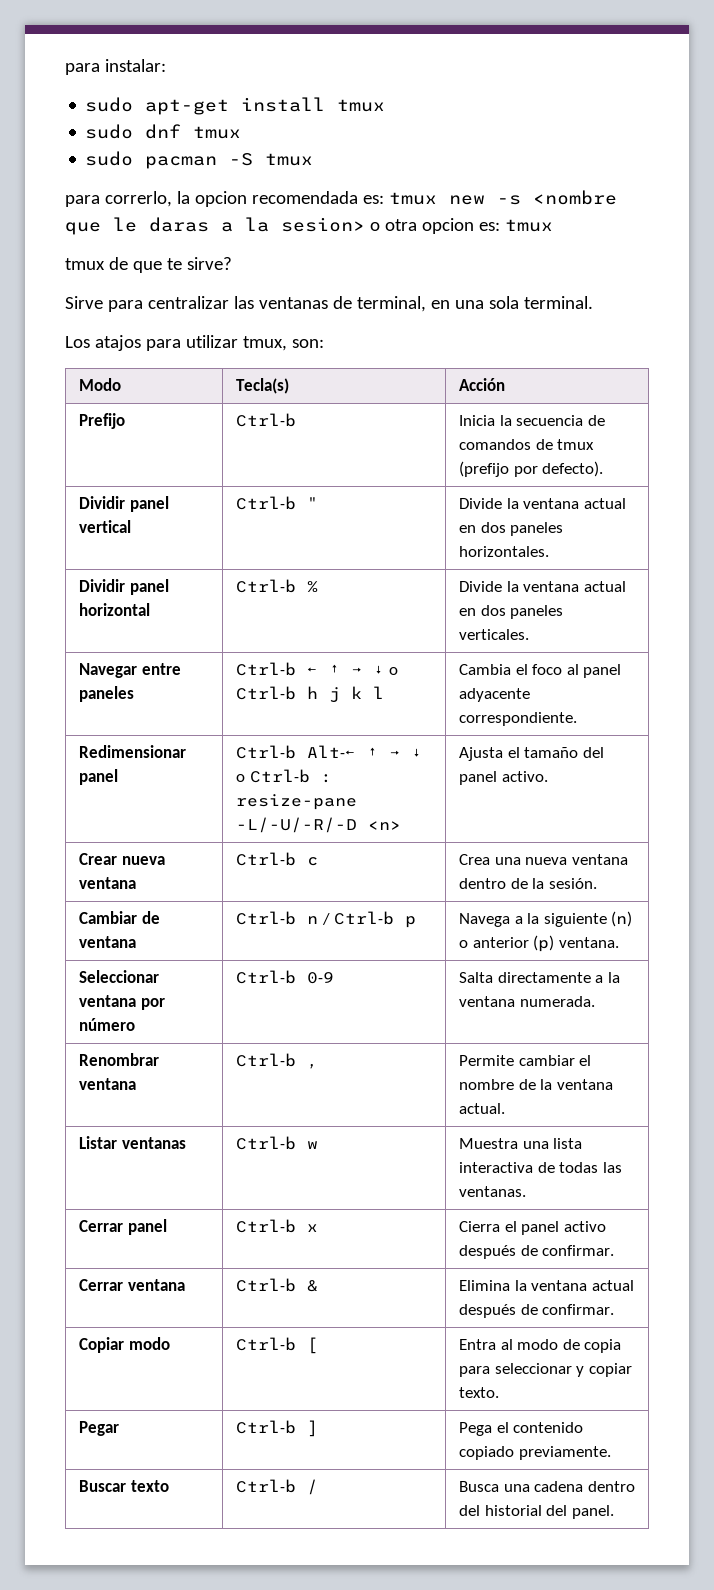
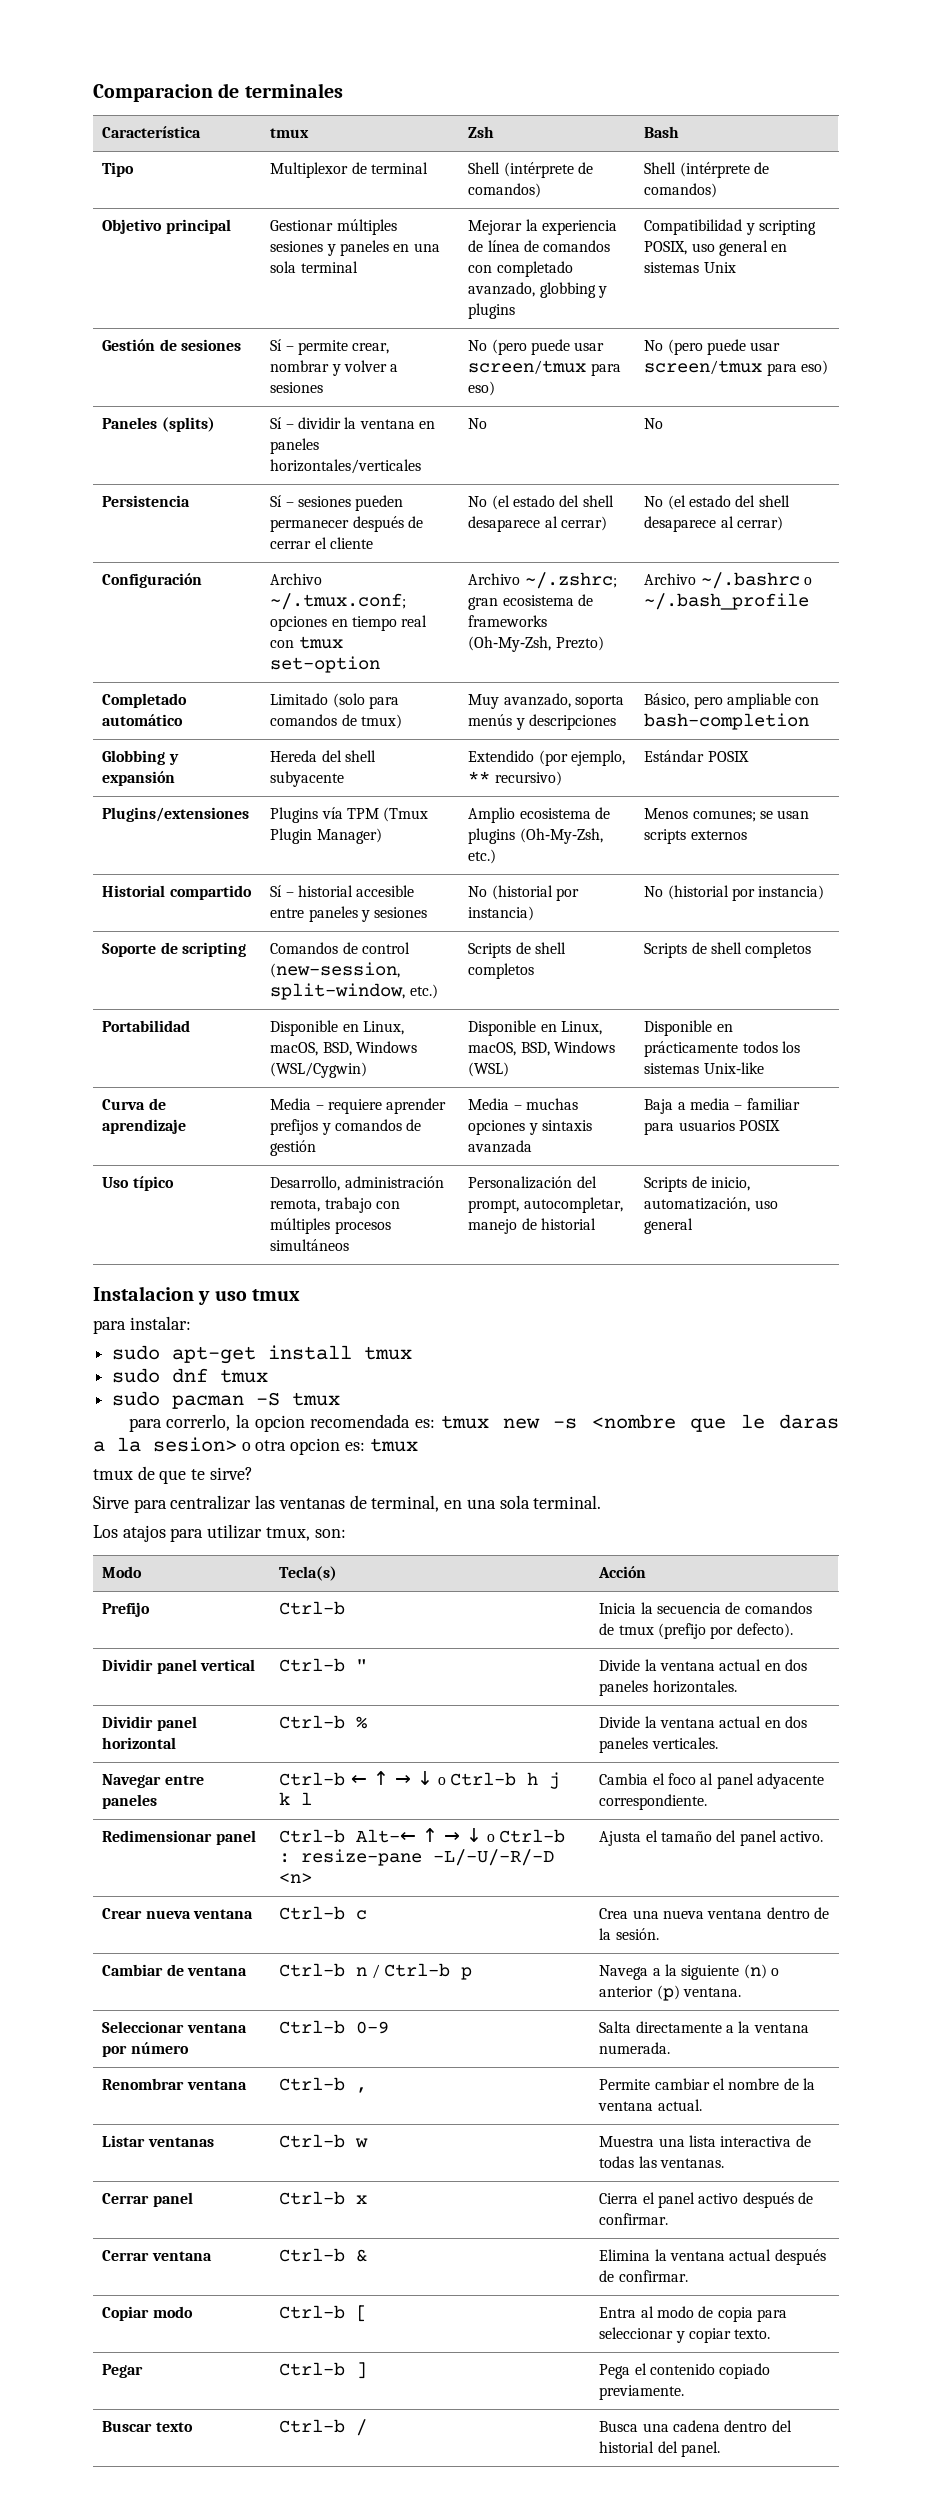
(65, 69) none -> [93,83,343,102] [102,126,202,138] [270,128,310,138] [468,126,495,138] [644,126,680,138] [102,162,135,177] [270,162,428,178] [468,162,593,178] [468,183,542,198] [644,162,769,178] [644,183,718,198] [102,219,231,234] [270,219,397,235] [270,240,440,256] [270,261,358,273] [468,219,617,235] [468,240,611,252] [468,261,573,277] [468,282,607,298] [468,303,516,319] [644,219,816,235] [644,240,788,256] [644,262,736,273] [102,339,241,351] [270,339,390,355] [270,360,399,376] [270,382,324,393] [468,339,605,355] [468,360,621,376] [468,381,496,396] [644,339,781,355] [644,360,828,376] [102,417,215,432] [270,417,435,429] [270,438,320,454] [270,459,422,474] [468,418,488,429] [644,418,664,429] [102,495,191,507] [270,495,404,511] [270,516,423,532] [270,537,373,549] [468,495,614,510] [468,516,607,532] [644,495,790,510] [644,516,783,532] [102,573,203,588] [270,573,323,585] [270,593,407,610] [270,615,428,631] [270,636,343,649] [270,656,381,673] [468,572,617,589] [468,594,593,610] [468,615,548,627] [468,636,604,652] [644,572,812,589] [644,593,810,610] [102,693,188,708] [102,714,184,726] [270,693,399,709] [270,714,402,729] [468,693,624,709] [468,714,616,730] [644,693,820,709] [644,713,810,730] [102,750,179,765] [102,771,176,786] [270,750,376,762] [270,771,345,787] [468,750,625,766] [468,771,562,786] [644,750,749,762] [102,807,250,822] [270,807,429,823] [270,828,382,844] [468,807,610,823] [468,828,603,844] [468,849,497,864] [644,808,810,822] [644,829,747,844] [102,885,252,900] [270,885,415,897] [270,906,428,922] [468,885,579,901] [468,906,535,921] [644,885,825,901] [102,942,246,957] [270,942,410,954] [270,962,401,978] [270,983,438,1000] [468,942,566,958] [468,963,535,979] [644,942,812,958] [102,1020,191,1032] [270,1020,404,1036] [270,1041,417,1056] [270,1062,368,1078] [468,1020,602,1036] [468,1041,615,1056] [468,1062,510,1077] [644,1020,733,1036] [644,1041,800,1057] [644,1062,764,1074] [102,1098,166,1110] [102,1119,187,1134] [270,1098,447,1114] [270,1119,422,1135] [270,1140,317,1156] [468,1098,578,1110] [468,1120,592,1135] [468,1140,533,1153] [644,1098,800,1114] [644,1120,780,1135] [102,1176,174,1191] [270,1176,444,1191] [270,1197,400,1213] [270,1218,391,1234] [270,1239,350,1251] [468,1176,597,1189] [468,1197,623,1213] [468,1218,596,1234] [644,1176,750,1192] [644,1197,778,1212] [644,1218,694,1234] [93,1286,300,1305] Comparacion de terminales // Característica | tmux | Zsh | Bash // Tipo | Multiplexor de terminal | Shell (intérprete de comandos) | Shell (intérprete de comandos) // Objetivo principal | Gestionar múltiples sesiones y paneles en una sola terminal | Mejorar la experiencia de línea de comandos con completado avanzado, globbing y plugins | Compatibilidad y scripting POSIX, uso general en sistemas Unix // Gestión de sesiones | Sí – permite crear, nombrar y volver a sesiones | No (pero puede usar screen/tmux para eso) | No (pero puede usar screen/tmux para eso) // Paneles (splits) | Sí – dividir la ventana en paneles horizontales/verticales | No | No // Persistencia | Sí – sesiones pueden permanecer después de cerrar el cliente | No (el estado del shell desaparece al cerrar) | No (el estado del shell desaparece al cerrar) // Configuración | Archivo ~/.tmux.conf; opciones en tiempo real con tmux set-option | Archivo ~/.zshrc; gran ecosistema de frameworks (Oh‑My‑Zsh, Prezto) | Archivo ~/.bashrc o ~/.bash_profile // Completado automático | Limitado (solo para comandos de tmux) | Muy avanzado, soporta menús y descripciones | Básico, pero ampliable con bash-completion // Globbing y expansión | Hereda del shell subyacente | Extendido (por ejemplo, ** recursivo) | Estándar POSIX // Plugins/extensiones | Plugins vía TPM (Tmux Plugin Manager) | Amplio ecosistema de plugins (Oh‑My‑Zsh, etc.) | Menos comunes; se usan scripts externos // Historial compartido | Sí – historial accesible entre paneles y sesiones | No (historial por instancia) | No (historial por instancia) // Soporte de scripting | Comandos de control (new-session, split-window, etc.) | Scripts de shell completos | Scripts de shell completos // Portabilidad | Disponible en Linux, macOS, BSD, Windows (WSL/Cygwin) | Disponible en Linux, macOS, BSD, Windows (WSL) | Disponible en prácticamente todos los sistemas Unix‑like // Curva de aprendizaje | Media – requiere aprender prefijos y comandos de gestión | Media – muchas opciones y sintaxis avanzada | Baja a media – familiar para usuarios POSIX // Uso típico | Desarrollo, administración remota, trabajo con múltiples procesos simultáneos | Personalización del prompt, autocompletar, manejo de historial | Scripts de inicio, automatización, uso general // Instalacion y uso tmux //

